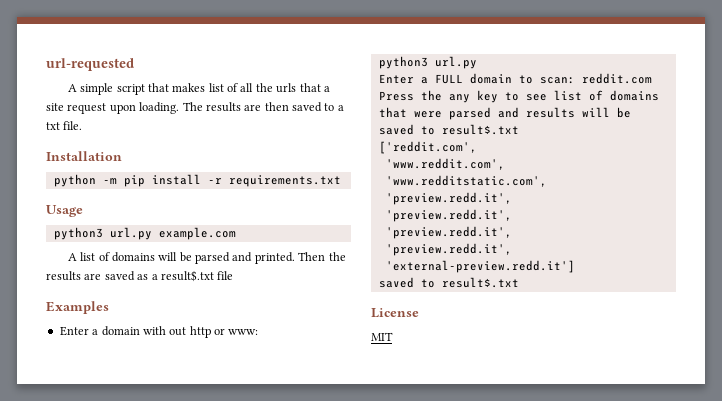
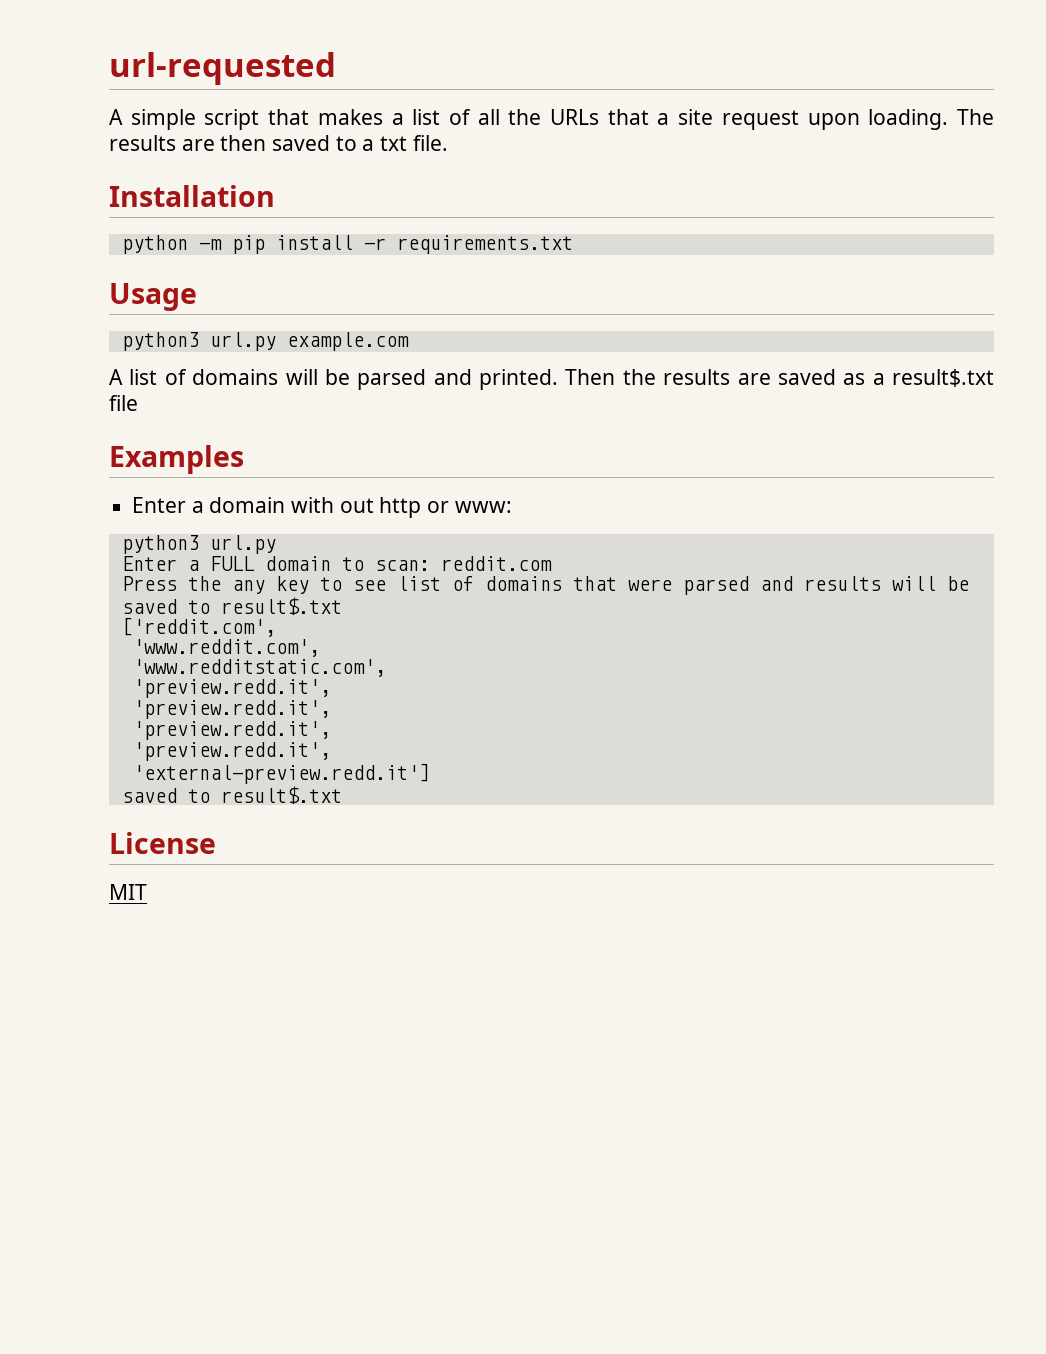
(206, 87) none -> [391,113,404,125] a
[276,83,297,93] urls -> [550,109,600,125] URLs

